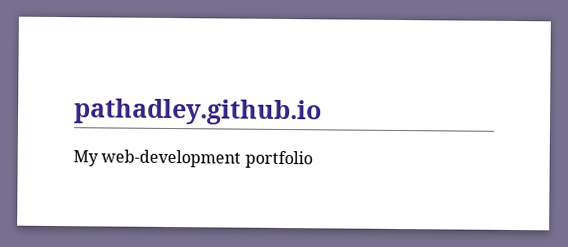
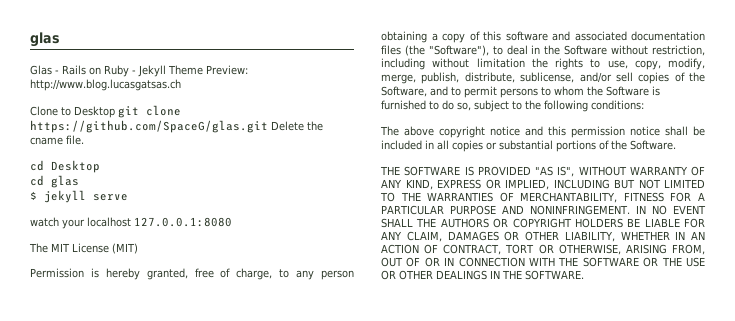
[73,98,322,126] [73,149,313,169] pathadley.github.io // My web-development portfolio -> [30,32,60,47] [30,65,248,77] [30,79,181,91] [30,105,181,118] [30,120,323,133] [30,135,84,145] [30,160,100,173] [30,175,79,188] [30,190,128,203] [30,217,232,229] [29,243,138,254] [30,268,354,280] [381,31,705,43] [381,45,705,56] [381,58,705,70] [381,72,705,84] [381,86,660,98] [381,100,644,112] [380,126,705,138] [381,140,676,152] [380,166,705,177] [381,179,705,190] [380,192,705,203] [381,205,706,215] [381,218,705,228] [381,231,705,242] [381,244,705,255] [381,257,705,267] [381,270,584,280] glas // Glas - Rails on Ruby - Jekyll Theme Preview: http://www.blog.lucasgatsas.ch // Clone to Desktop git clone https://github.com/SpaceG/glas.git Delete the cname file. // cd Desktop // cd glas // $ jekyll serve // watch your localhost 127.0.0.1:8080 // The MIT License (MIT) // Permission is hereby granted, free of charge, to any person obtaining a copy of this software and associated documentation files (the "Software"), to deal in the Software without restriction, including without limitation the rights to use, copy, modify, merge, publish, distribute, sublicense, and/or sell copies of the Software, and to permit persons to whom the Software is furnished to do so, subject to the following conditions: // The above copyright notice and this permission notice shall be included in all copies or substantial portions of the Software. // THE SOFTWARE IS PROVIDED "AS IS", WITHOUT WARRANTY OF ANY KIND, EXPRESS OR IMPLIED, INCLUDING BUT NOT LIMITED TO THE WARRANTIES OF MERCHANTABILITY, FITNESS FOR A PARTICULAR PURPOSE AND NONINFRINGEMENT. IN NO EVENT SHALL THE AUTHORS OR COPYRIGHT HOLDERS BE LIABLE FOR ANY CLAIM, DAMAGES OR OTHER LIABILITY, WHETHER IN AN ACTION OF CONTRACT, TORT OR OTHERWISE, ARISING FROM, OUT OF OR IN CONNECTION WITH THE SOFTWARE OR THE USE OR OTHER DEALINGS IN THE SOFTWARE.

